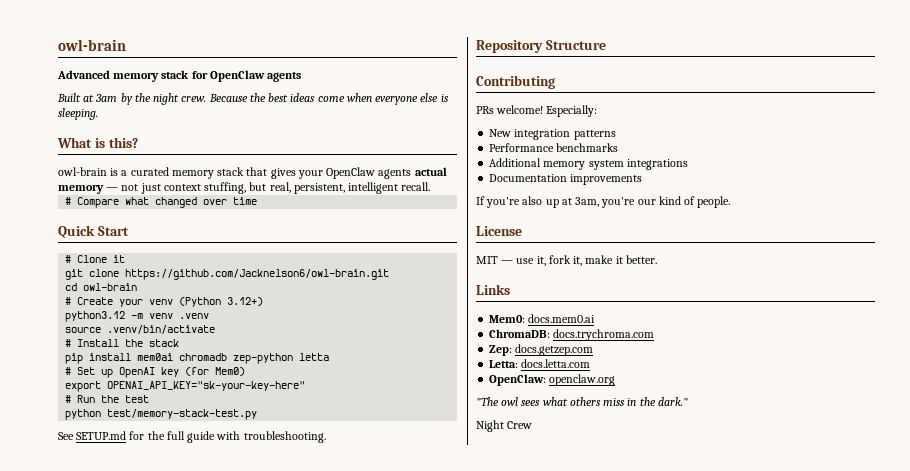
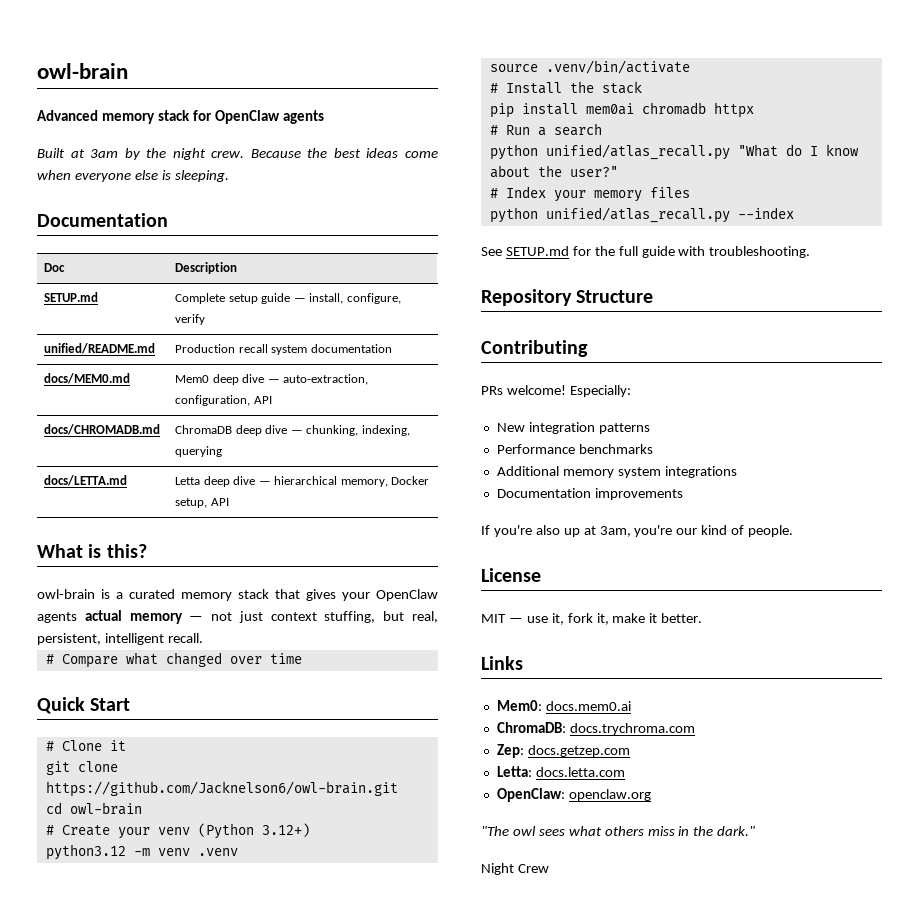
(98, 114) none -> [37,213,168,227] [44,263,66,272] [175,262,238,274] [44,292,99,302] [175,293,401,304] [175,314,206,325] [44,343,156,354] [175,344,392,355] [44,373,131,384] [175,374,369,385] [175,395,272,406] [44,424,161,435] [175,425,410,436] [175,446,223,457] [44,475,128,486] [175,476,430,487] [175,498,229,508] // Documentation // Doc | Description // SETUP.md | Complete setup guide — install, configure, verify // unified/README.md | Production recall system documentation // docs/MEM0.md | Mem0 deep dive — auto-extraction, configuration, API // docs/CHROMADB.md | ChromaDB deep dive — chunking, indexing, querying // docs/LETTA.md | Letta deep dive — hierarchical memory, Docker setup, API
[233,353,330,364] [65,367,246,378] [65,381,306,392] zep-python letta // # Set up OpenAI key (for Mem0) // export OPENAI_API_KEY="sk-your-key-here" -> [713,102,754,118] httpx
[101,395,150,403] [65,409,258,420] the test // python test/memory-stack-test.py -> [537,123,602,136] [489,144,859,160] [489,165,618,178] [489,186,690,202] [489,207,794,223] a search // python unified/atlas_recall.py "What do I know about the user?" // # Index your memory files // python unified/atlas_recall.py --index

